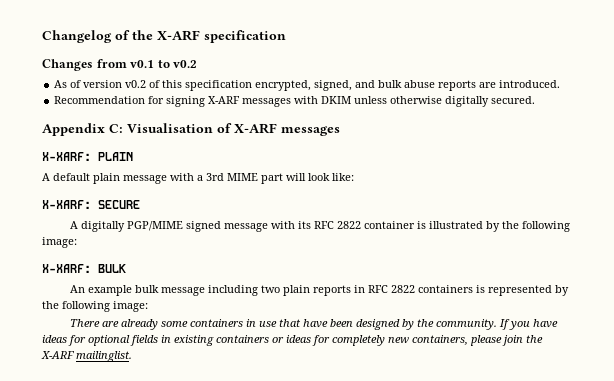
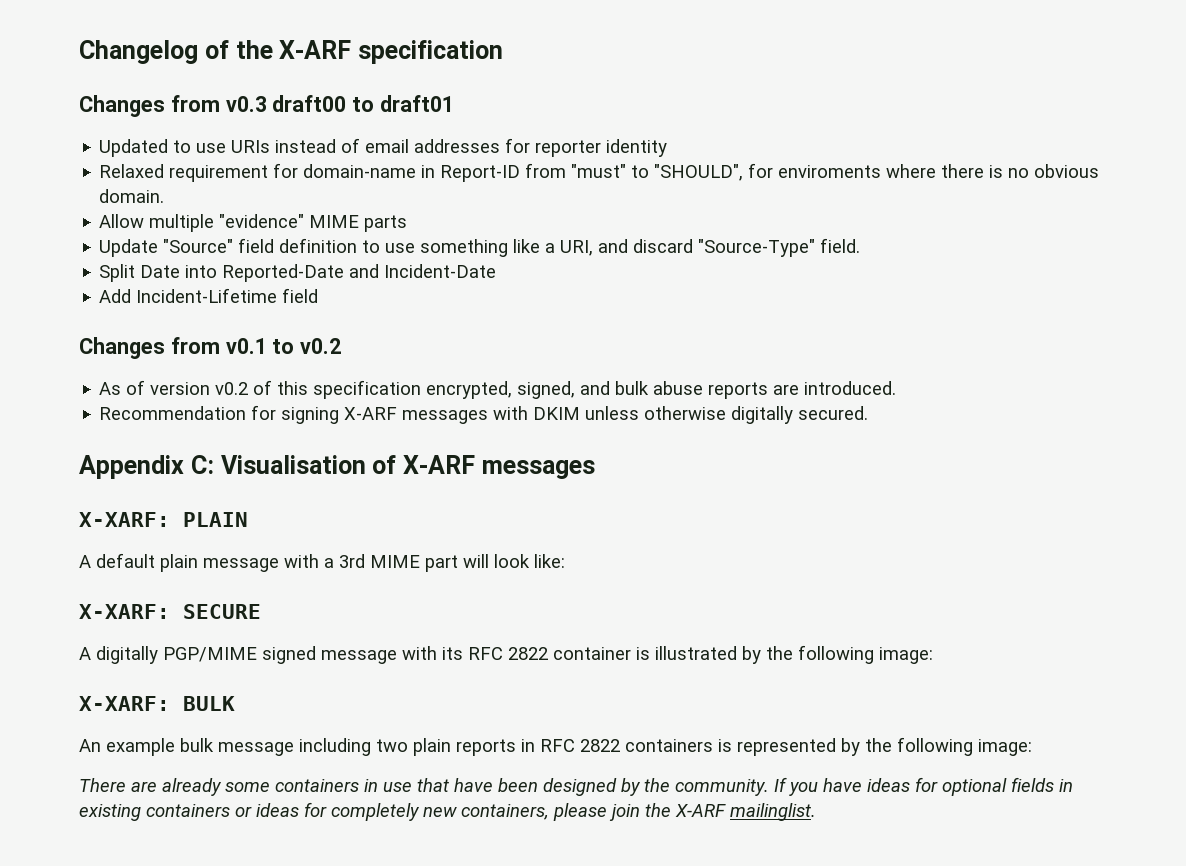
(286, 36) none -> [79,95,455,117] [99,138,668,157] [99,163,1100,182] [99,189,165,203] [99,214,408,232] [99,238,861,257] [99,264,497,282] [99,288,319,303] // Changes from v0.3 draft00 to draft01 // Updated to use URIs instead of email addresses for reporter identity // Relaxed requirement for domain-name in Report-ID from "must" to "SHOULD", for enviroments where there is no obvious domain. // Allow multiple "evidence" MIME parts // Update "Source" field definition to use something like a URI, and discard "Source-Type" field. // Split Date into Reported-Date and Incident-Date // Add Incident-Lifetime field

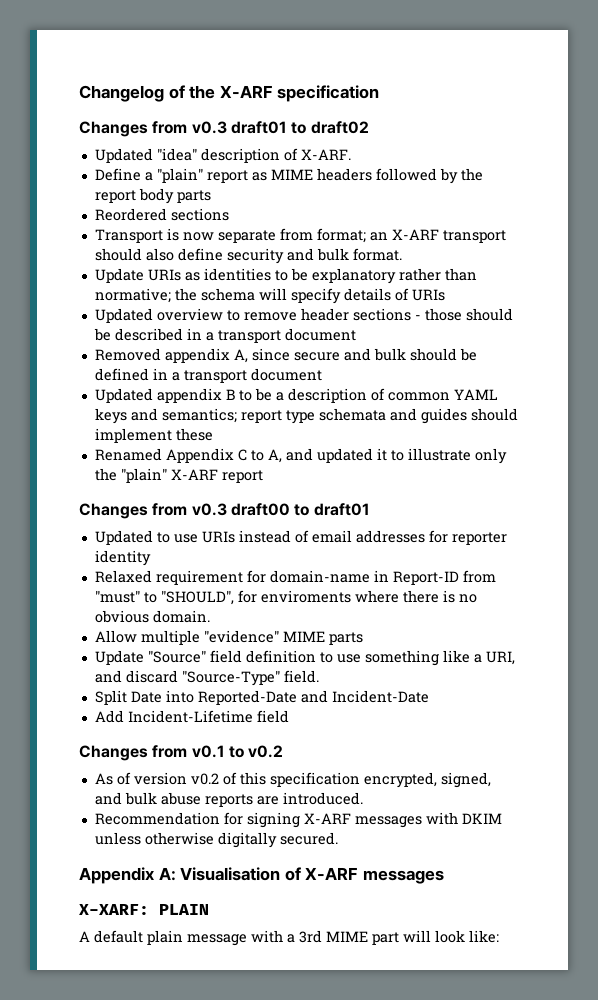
(503, 52) none -> [79,121,369,137] [94,148,351,163] [94,168,483,184] [94,188,211,204] [94,208,229,221] [94,228,506,243] [94,248,402,264] [94,268,477,284] [94,288,445,304] [94,308,513,323] [93,328,356,343] [94,348,477,363] [94,368,322,383] [94,388,498,403] [94,408,518,424] [94,428,213,443] [94,448,507,464] [94,468,263,483] // Changes from v0.3 draft01 to draft02 // Updated "idea" description of X-ARF. // Define a "plain" report as MIME headers followed by the report body parts // Reordered sections // Transport is now separate from format; an X-ARF transport should also define security and bulk format. // Update URIs as identities to be explanatory rather than normative; the schema will specify details of URIs // Updated overview to remove header sections - those should be described in a transport document // Removed appendix A, since secure and bulk should be defined in a transport document // Updated appendix B to be a description of common YAML keys and semantics; report type schemata and guides should implement these // Renamed Appendix C to A, and updated it to illustrate only the "plain" X-ARF report
[190,455,214,474] C: -> [158,867,176,881] A:
[79,604,261,619] [79,645,933,664] [79,696,235,711] [79,737,1032,756] [79,777,1073,796] [79,802,816,821] // X-XARF: SECURE // A digitally PGP/MIME signed message with its RFC 2822 container is illustrated by the following image: // X-XARF: BULK // An example bulk message including two plain reports in RFC 2822 containers is represented by the following image: // There are already some containers in use that have been designed by the community. If you have ideas for optional fields in existing containers or ideas for completely new containers, please join the X-ARF mailinglist. -> (499, 936) none

